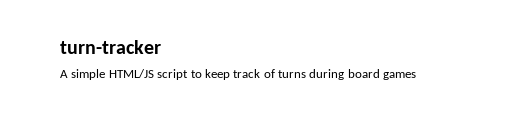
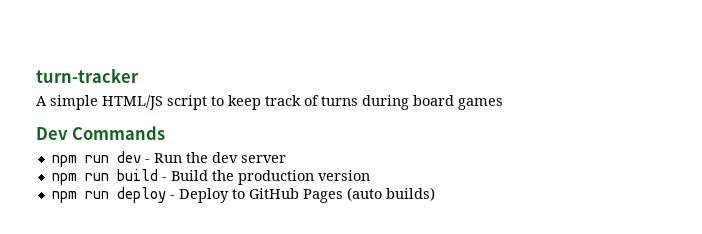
(417, 76) none -> [36,126,166,140] [51,151,286,167] [51,169,370,185] [51,187,435,203] // Dev Commands // npm run dev - Run the dev server // npm run build - Build the production version // npm run deploy - Deploy to GitHub Pages (auto builds)

